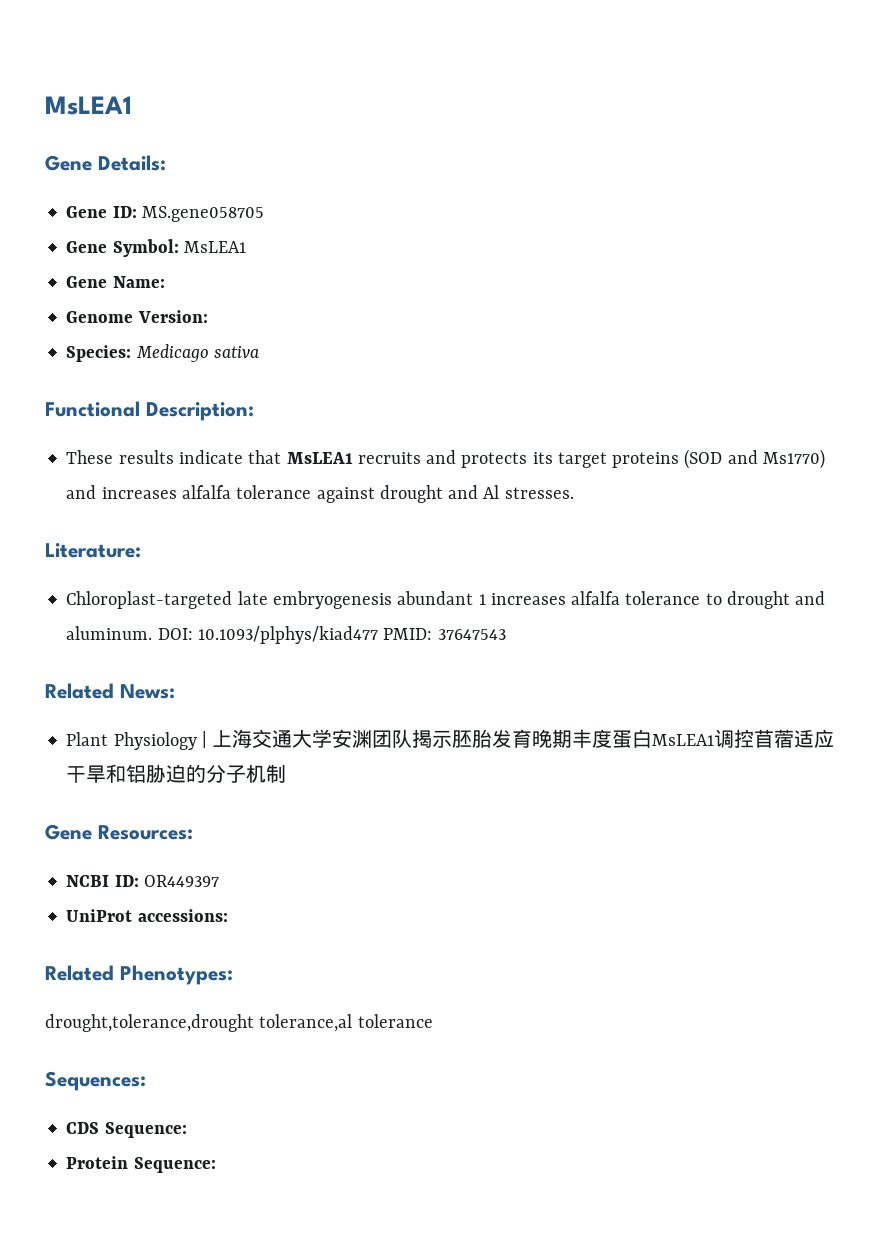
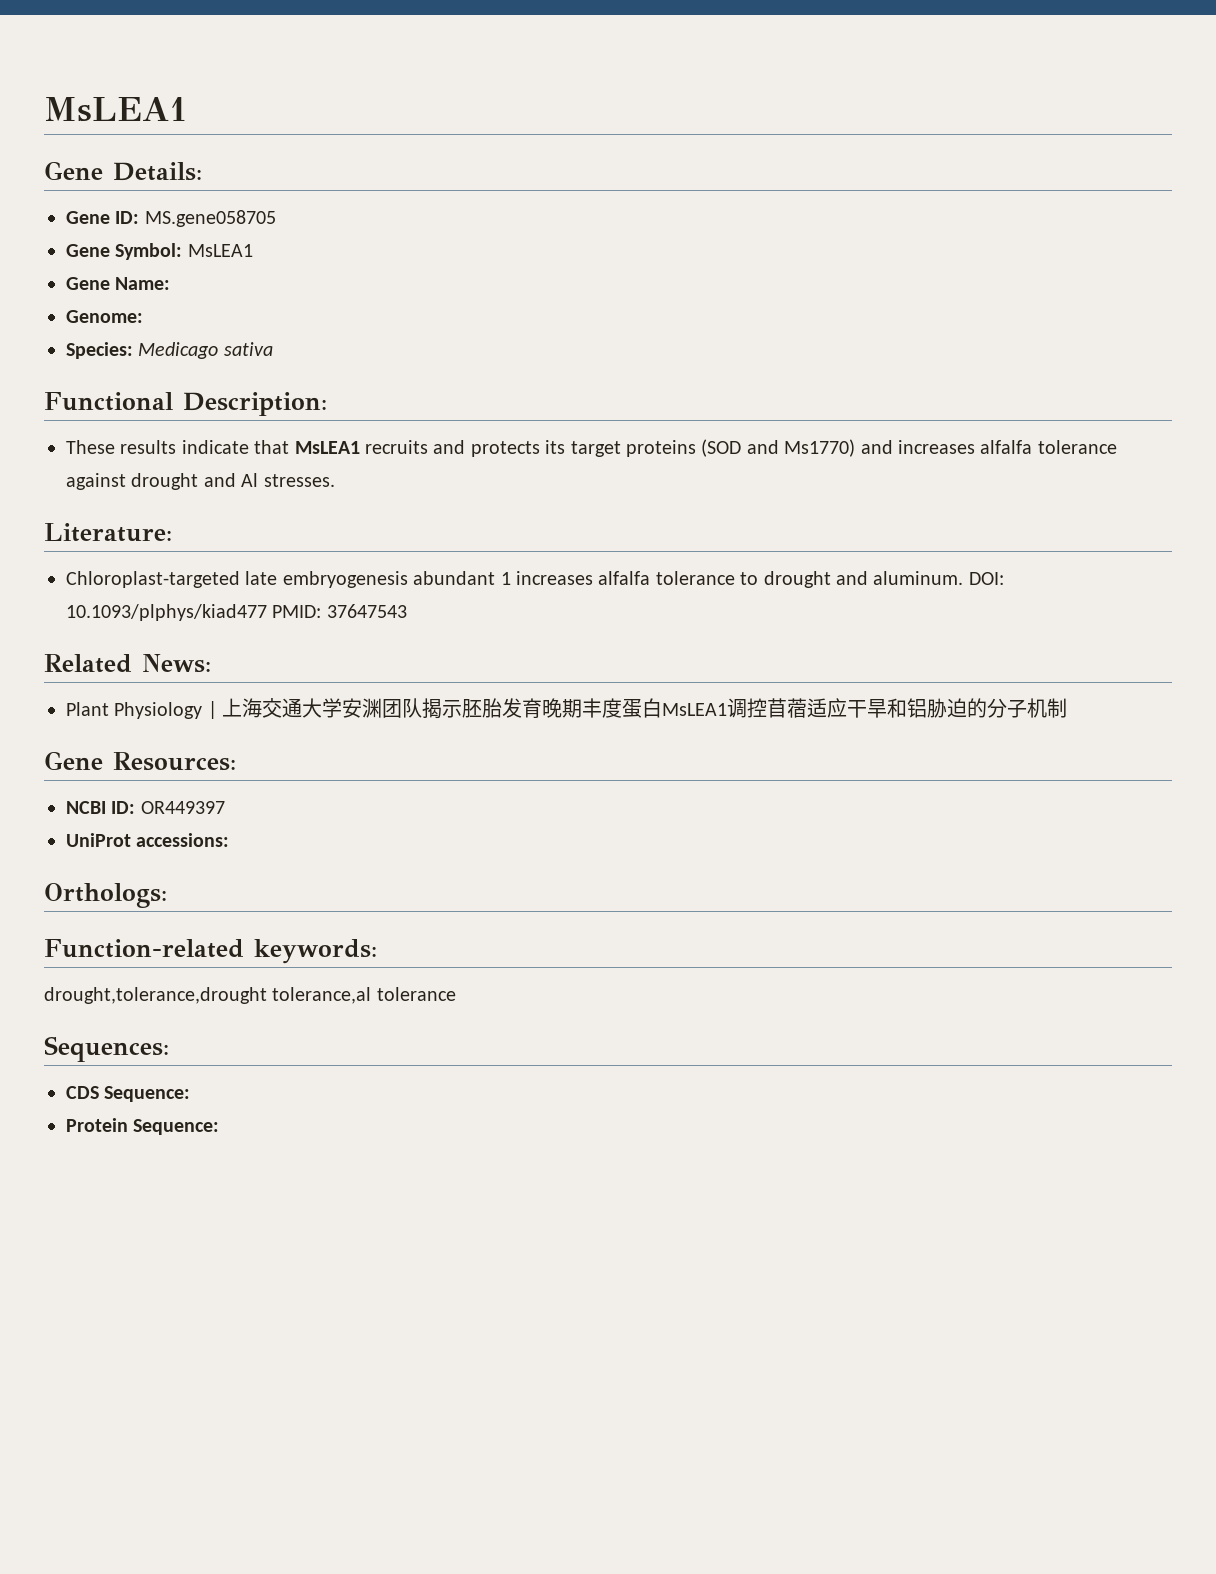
[66,310,208,323] Genome Version: -> [66,310,143,323] Genome:
[45,965,233,985] Related Phenotypes: -> [44,883,167,908] [44,939,377,964] Orthologs: // Function-related keywords:

